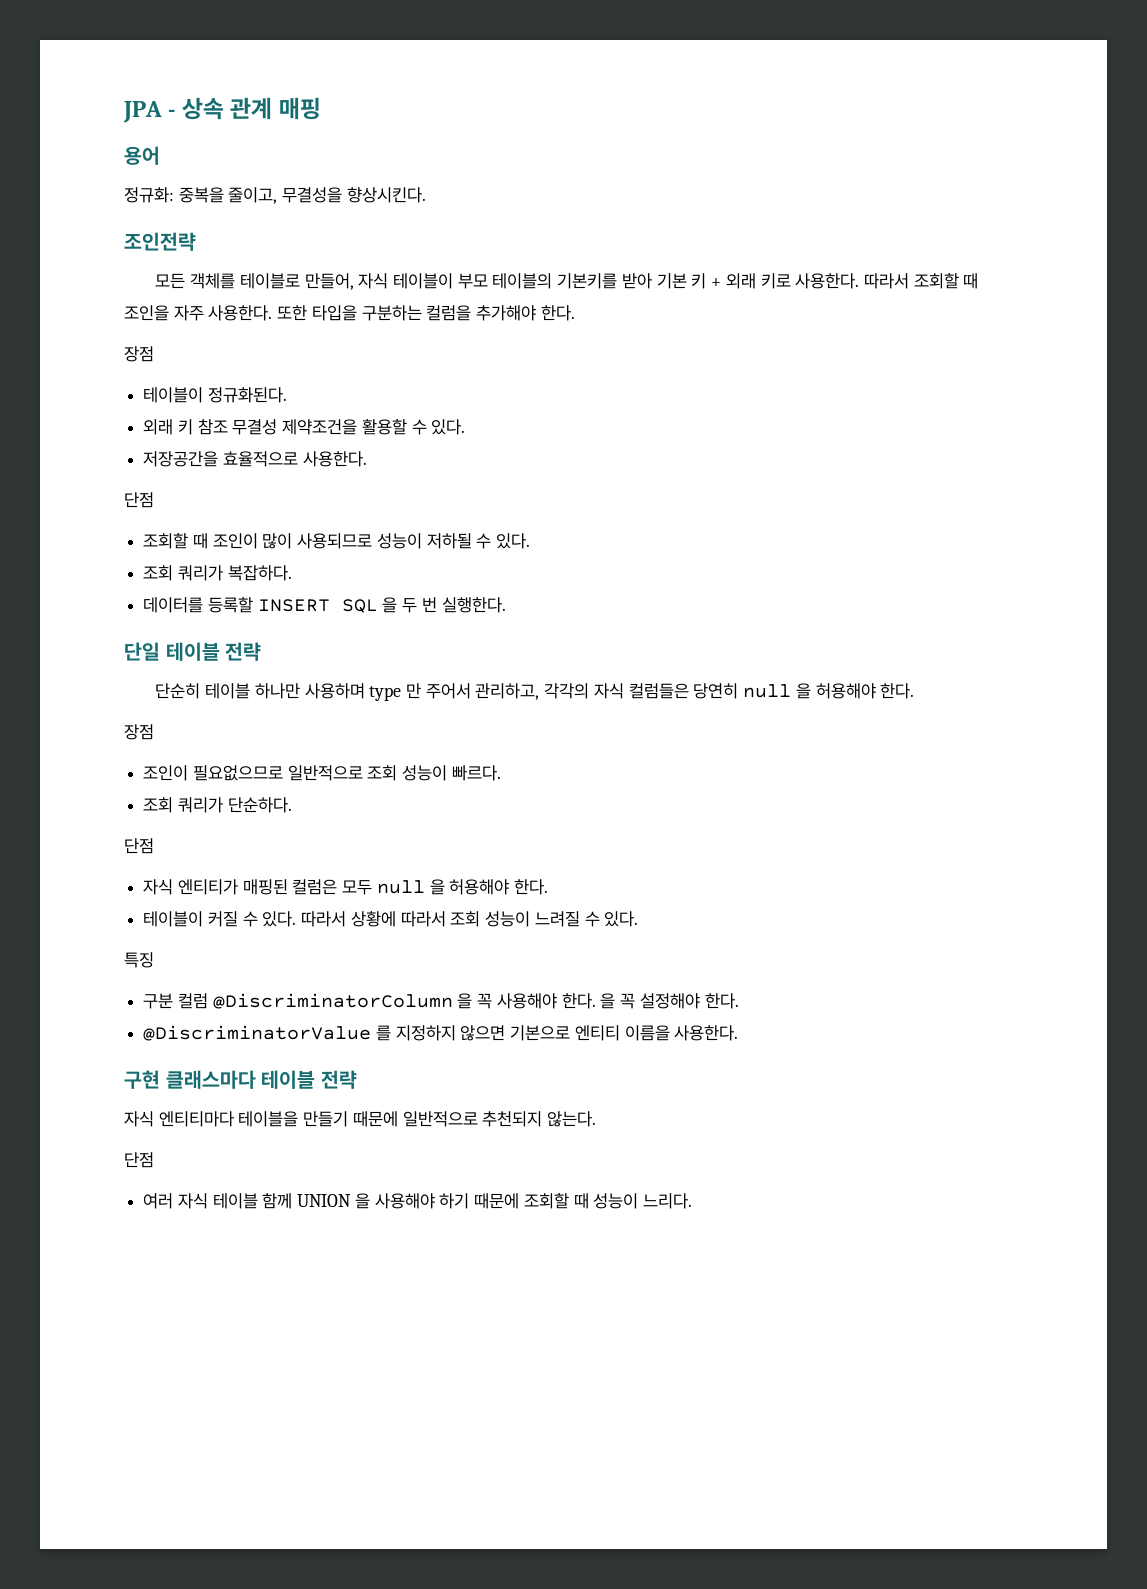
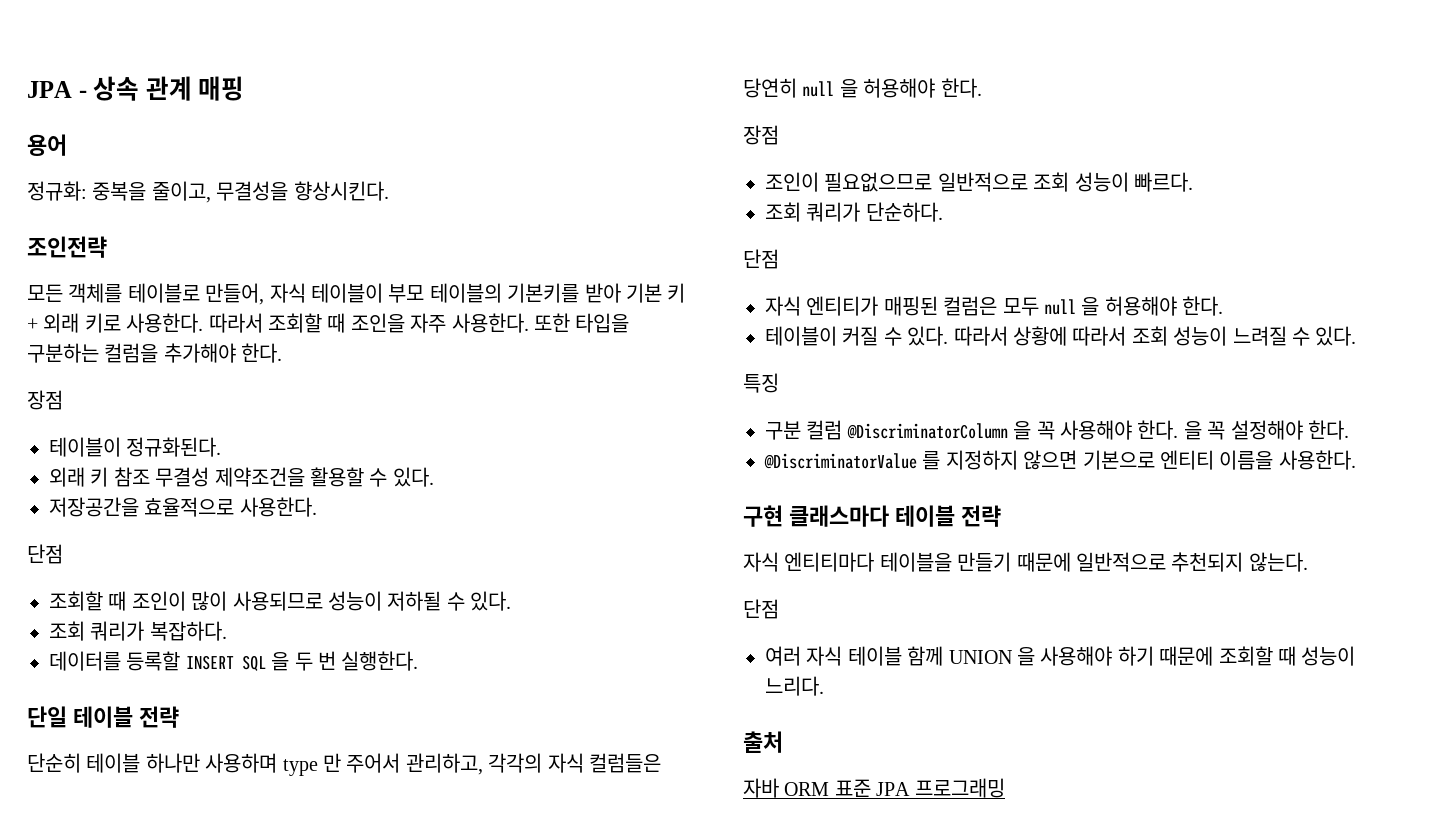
(692, 1201) none -> [743,731,783,753] [743,778,1005,798] // 출처 // 자바 ORM 표준 JPA 프로그래밍

